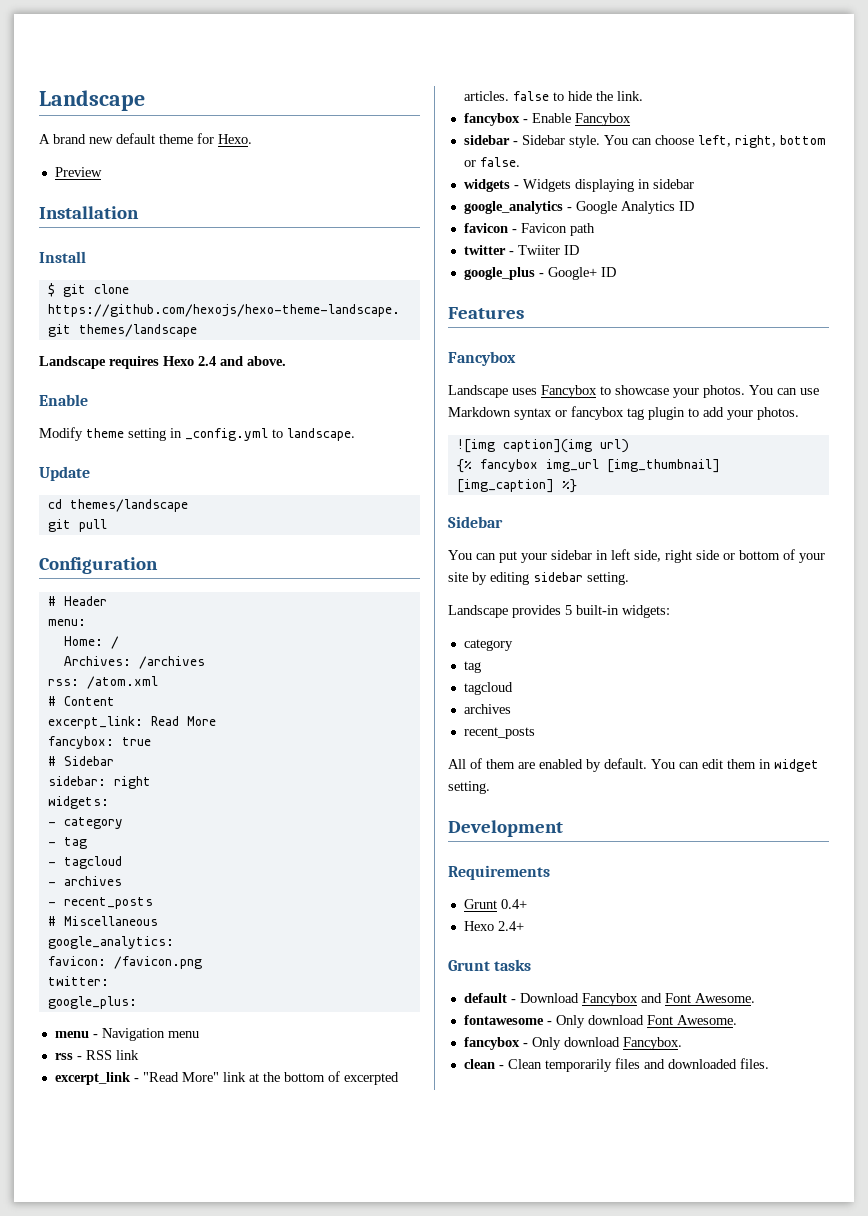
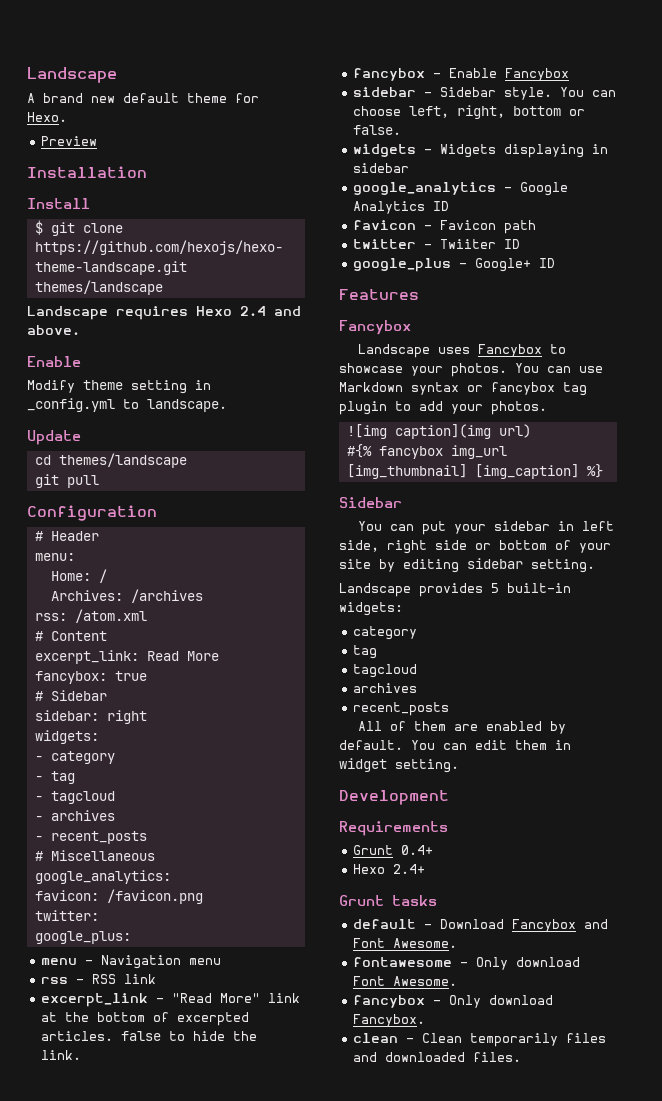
[456,459,472,473] {% -> [346,444,372,458] #{%

